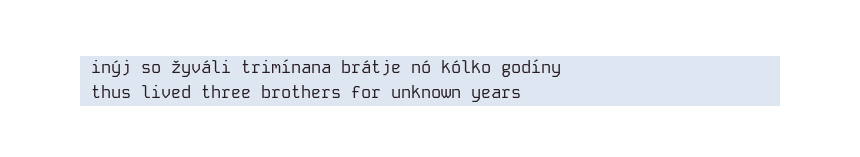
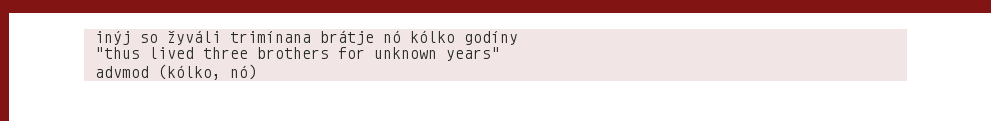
[90,85,131,98] thus -> [94,47,140,59] "thus
[470,89,521,102] years -> [445,47,500,61] [94,64,257,80] years" // advmod (kólko, nó)

